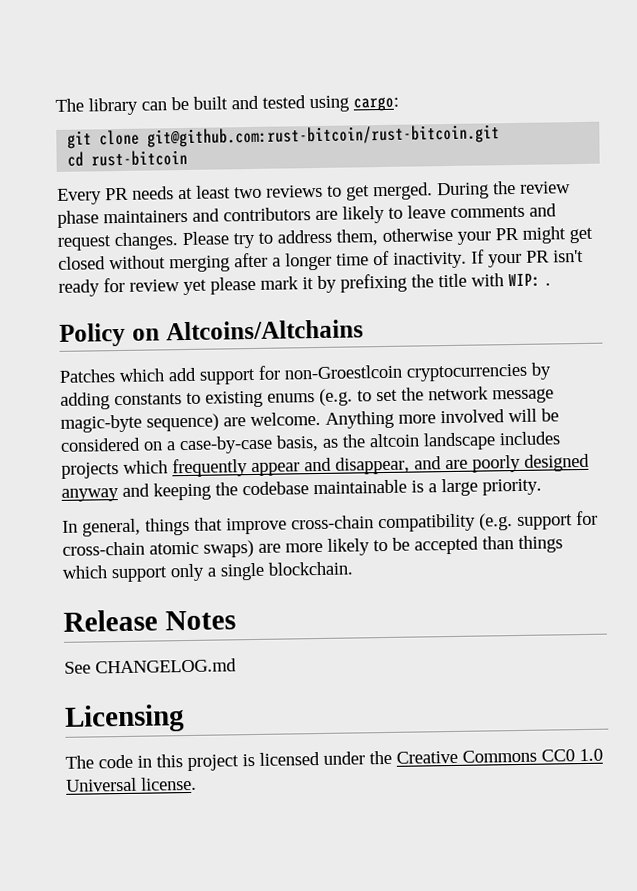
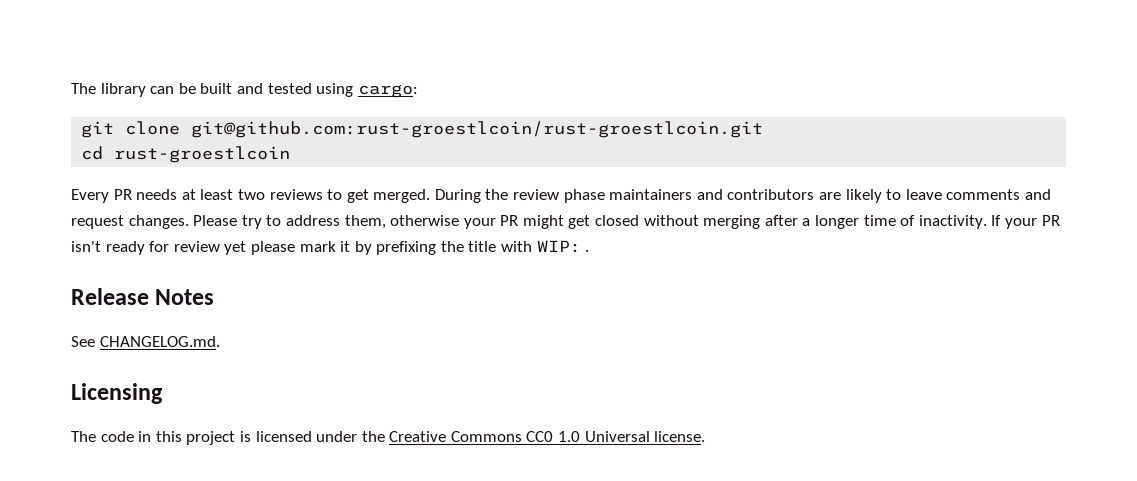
[147,124,501,148] git@github.com:rust-bitcoin/rust-bitcoin.git -> [191,121,764,138] git@github.com:rust-groestlcoin/rust-groestlcoin.git
[91,149,189,167] rust-bitcoin -> [114,146,291,163] rust-groestlcoin
[59,319,364,347] [59,362,552,385] [60,386,554,410] [60,408,559,433] [60,431,561,455] [61,453,590,479] [61,478,542,502] [62,510,598,537] [62,535,563,558] [62,561,353,583] // Policy on Altcoins/Altchains // Patches which add support for non-Groestlcoin cryptocurrencies by adding constants to existing enums (e.g. to set the network message magic-byte sequence) are welcome. Anything more involved will be considered on a case-by-case basis, as the altcoin landscape includes projects which frequently appear and disappear, and are poorly designed anyway and keeping the codebase maintainable is a large priority. // In general, things that improve cross-chain compatibility (e.g. support for cross-chain atomic swaps) are more likely to be accepted than things which support only a single blockchain. -> (590, 251) none
[95,658,237,674] CHANGELOG.md -> [99,336,220,347] CHANGELOG.md.

